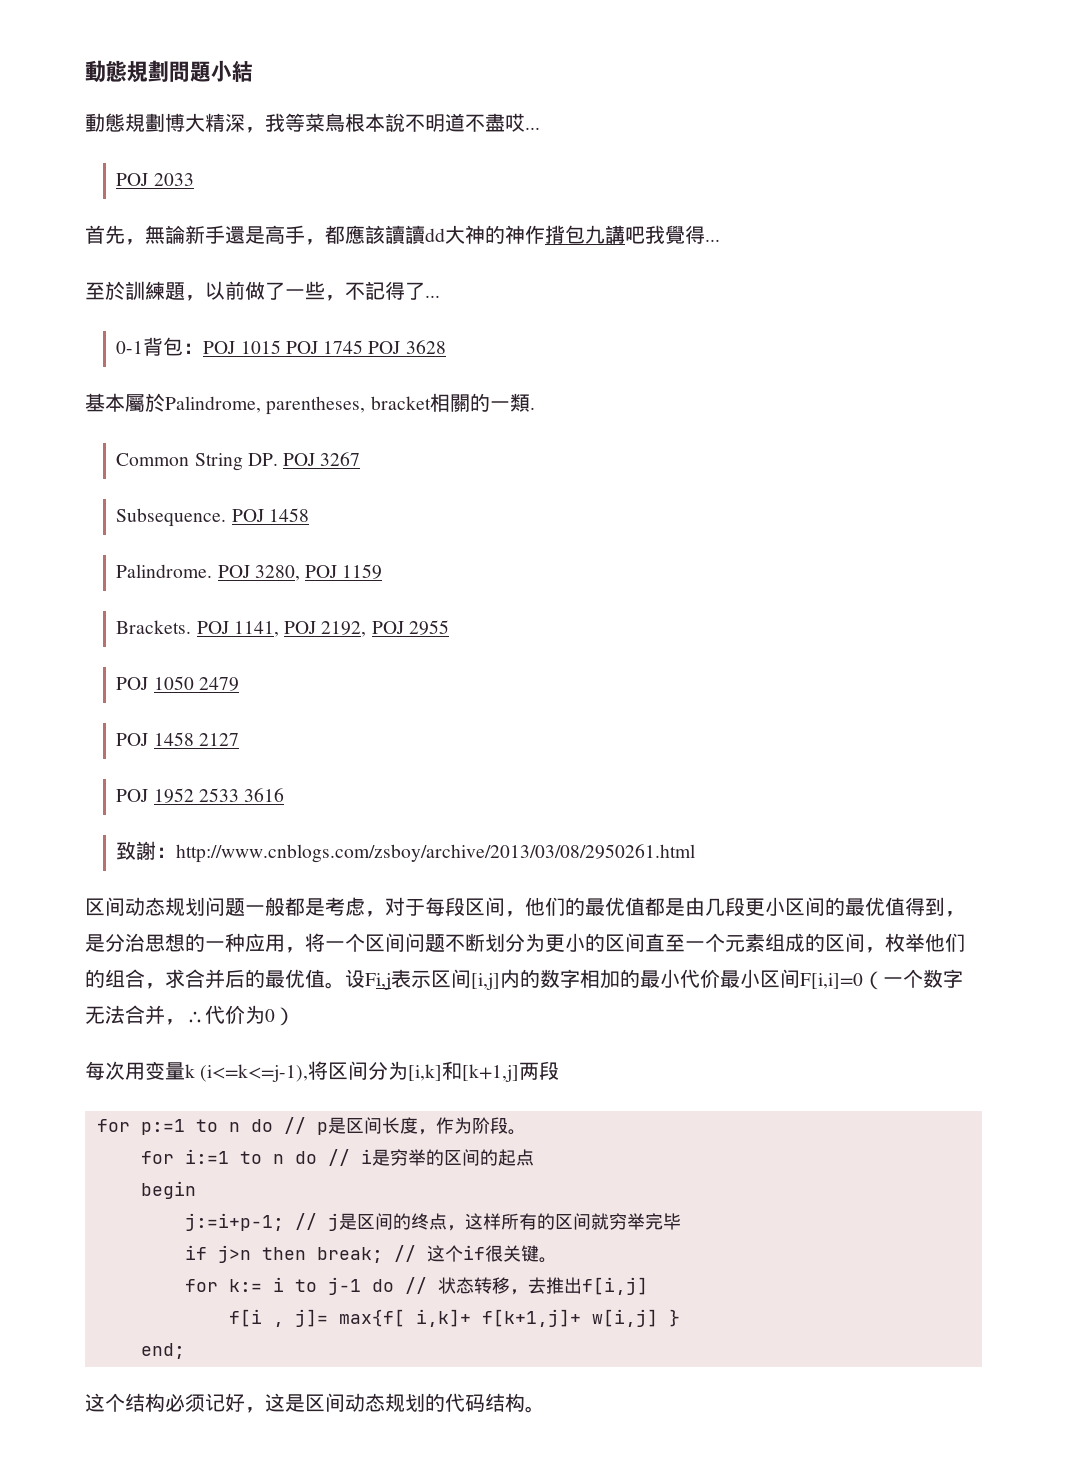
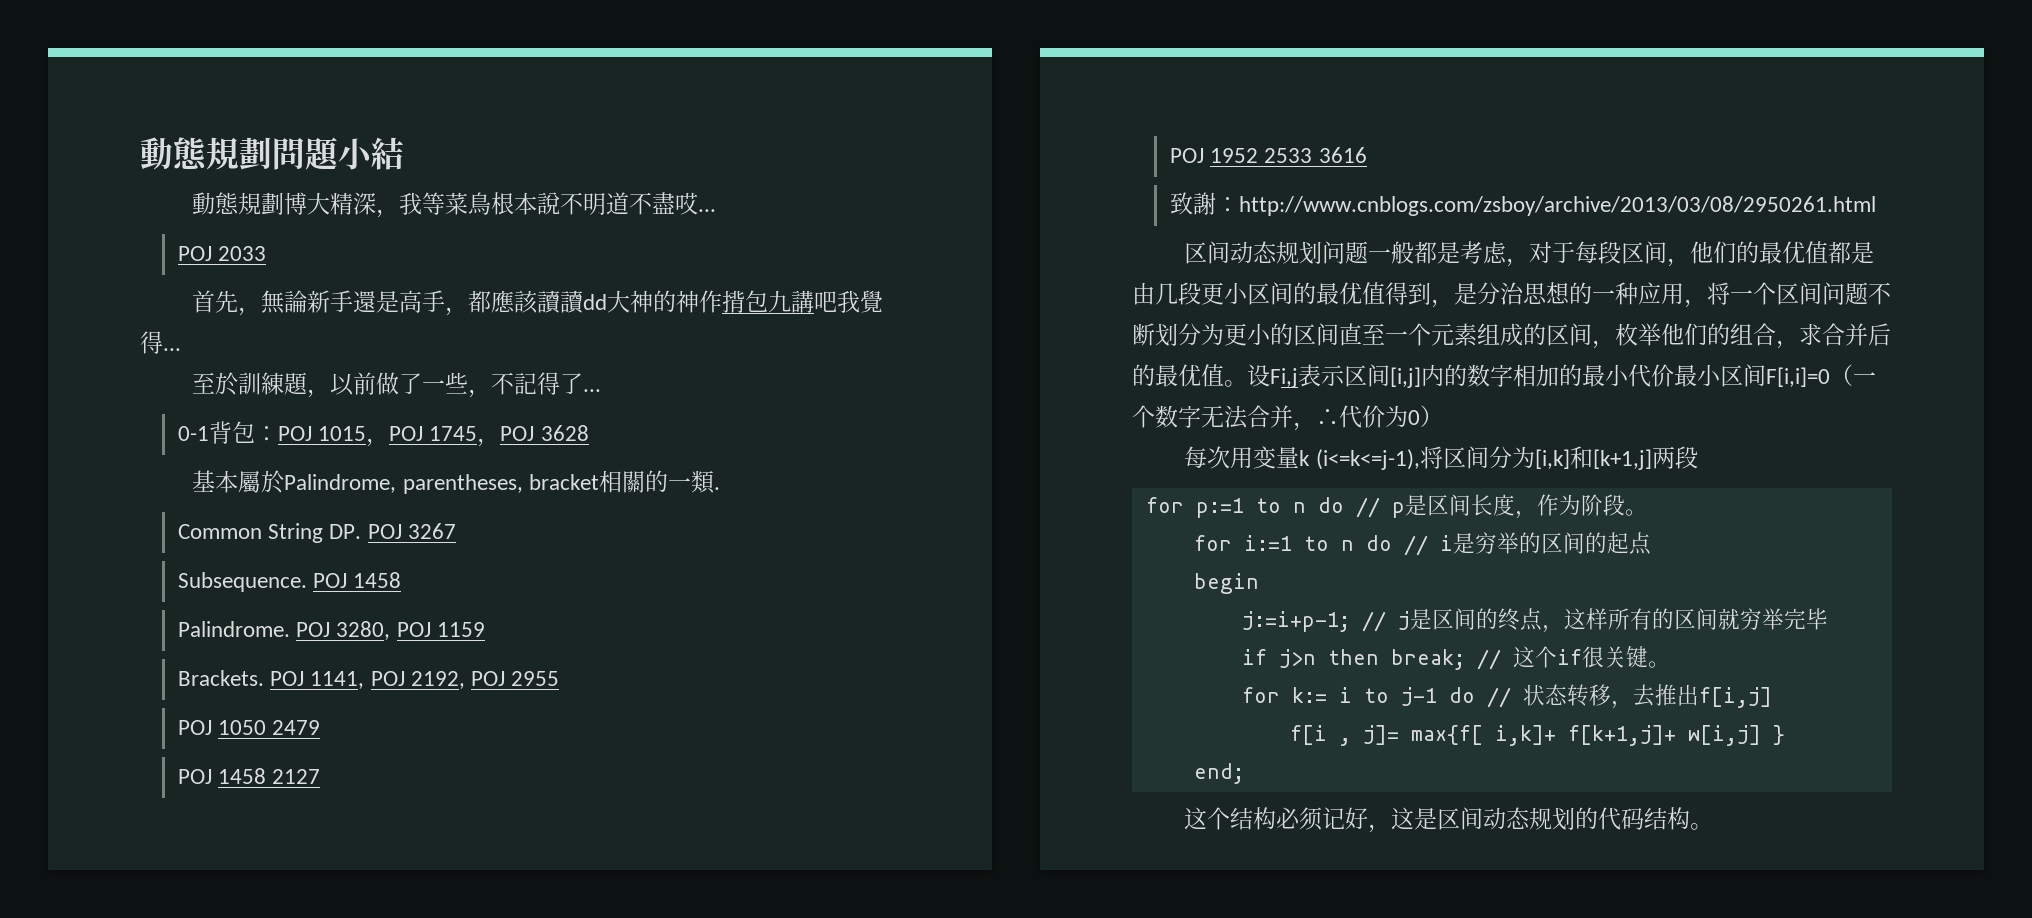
(281, 347) none -> [366,438,390,447] ，
(364, 347) none -> [477,438,501,447] ，

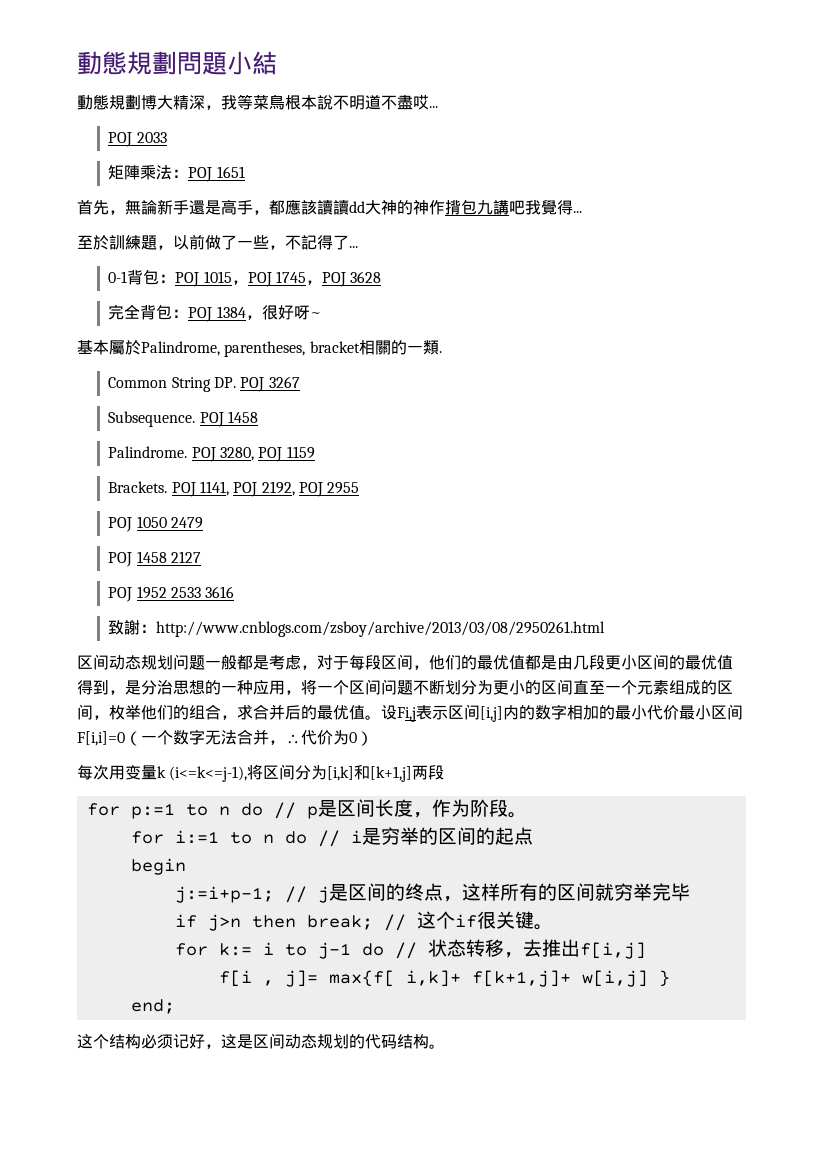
(267, 253) none -> [108,165,245,182] // 矩陣乘法：POJ 1651
(589, 433) none -> [108,304,321,322] // 完全背包：POJ 1384，很好呀~

